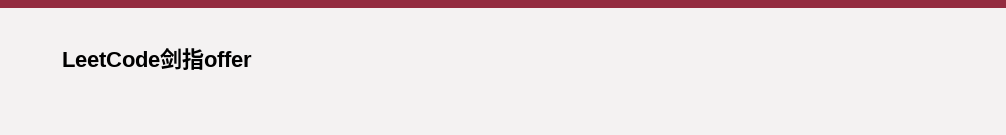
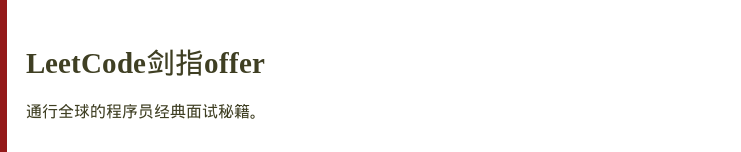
(252, 59) none -> [26,103,266,119] // 通行全球的程序员经典面试秘籍。

